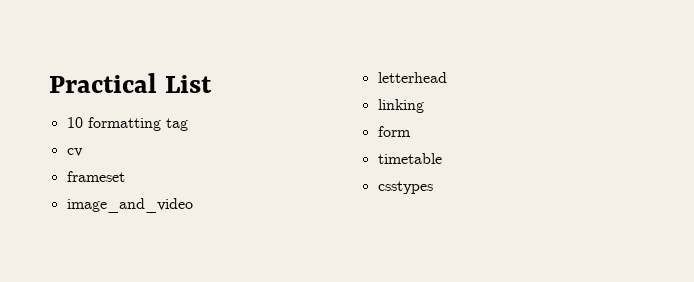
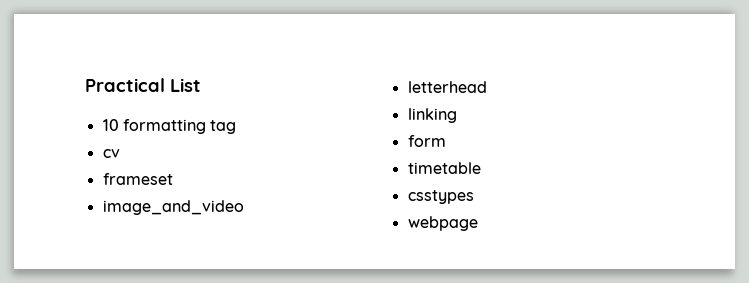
(433, 187) none -> [407,216,478,231] // webpage

